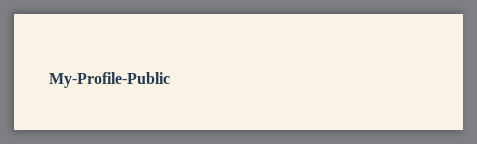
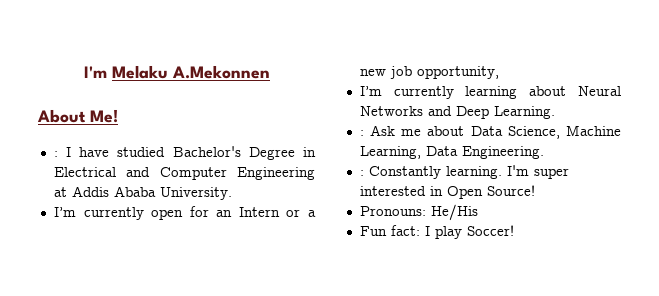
[49,72,170,88] My-Profile-Public -> [83,65,270,79] [37,109,118,123] [53,146,317,160] [53,167,315,180] [53,186,232,200] [53,206,316,220] [359,66,499,79] [359,86,621,99] [359,106,555,119] [359,125,621,139] [359,146,544,159] [359,165,569,179] [359,185,535,199] [359,204,478,221] [359,225,514,239] I'm Melaku A.Mekonnen // About Me! // : I have studied Bachelor's Degree in Electrical and Computer Engineering at Addis Ababa University. // I’m currently open for an Intern or a new job opportunity, // I’m currently learning about Neural Networks and Deep Learning. // : Ask me about Data Science, Machine Learning, Data Engineering. // : Constantly learning. I'm super interested in Open Source! // Pronouns: He/His // Fun fact: I play Soccer!

